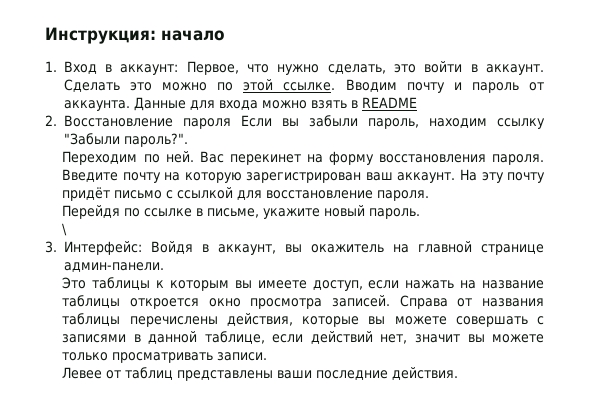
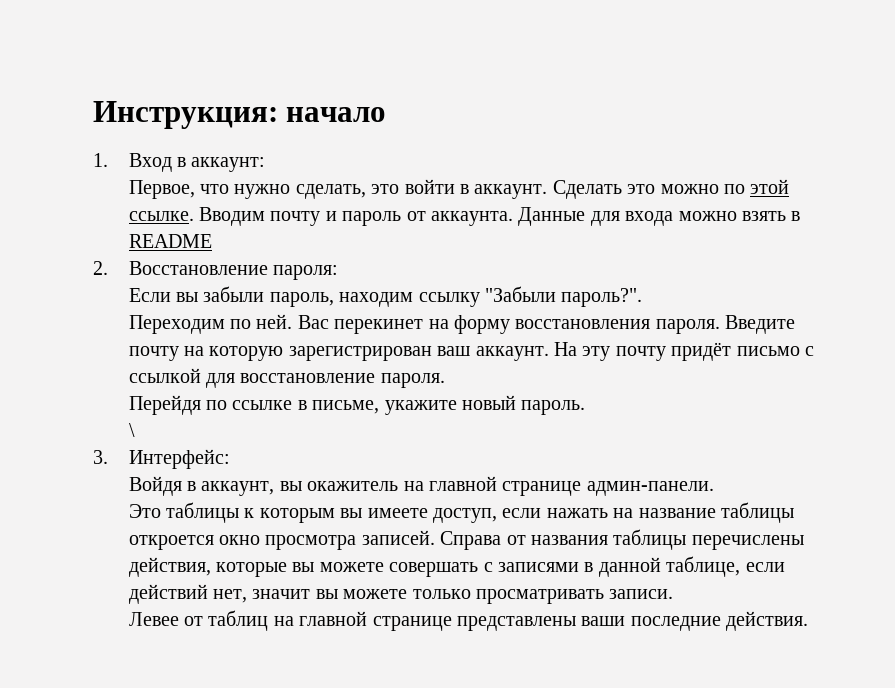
(179, 69) none -> (266, 164) //
[182,118,231,129] пароля -> [273,265,339,280] пароля: //
(142, 248) none -> (230, 459) //
(174, 373) none -> [273,611,452,631] на главной странице

